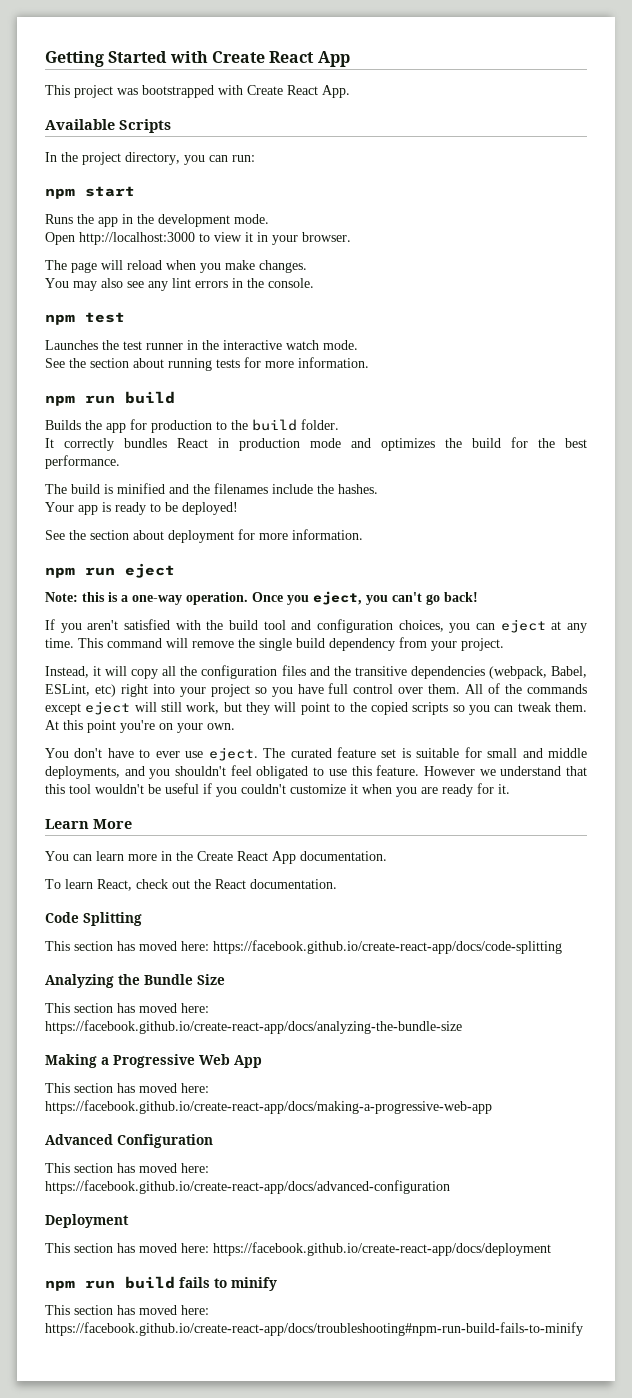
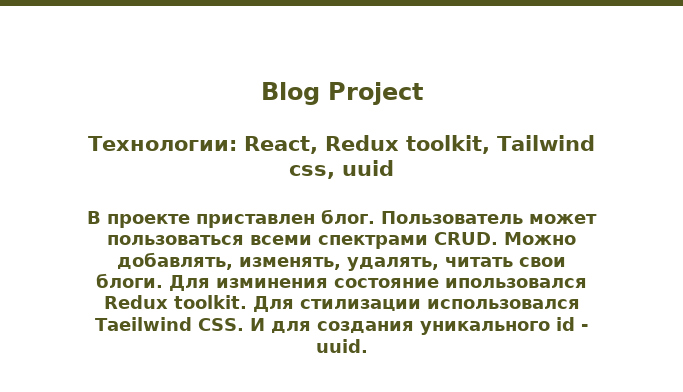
[45,51,350,67] [45,85,350,98] [45,119,171,133] [45,152,255,165] [45,186,135,199] [45,214,269,227] [45,232,351,245] [45,260,307,273] [45,278,314,291] [45,312,125,325] [45,340,358,350] [45,357,369,371] [45,391,175,406] [45,419,339,433] [45,437,587,451] [45,455,120,469] [45,483,378,494] [45,502,238,515] [45,529,363,543] [45,563,175,578] [45,591,478,605] [45,619,588,633] [45,637,504,651] [45,665,588,679] [45,683,587,697] [45,701,588,715] [45,720,235,733] [45,747,587,761] [45,765,587,779] [45,783,510,797] [45,819,132,829] [45,851,387,864] [45,879,337,891] [45,912,142,926] [45,940,562,954] [45,974,225,988] [45,1003,209,1013] [45,1020,462,1034] [45,1054,262,1068] [45,1083,209,1093] [45,1100,492,1114] [45,1134,213,1148] [45,1163,209,1173] [45,1180,450,1194] [45,1214,129,1228] [45,1242,551,1256] [45,1276,277,1291] [45,1305,209,1315] [45,1322,583,1336] Getting Started with Create React App // This project was bootstrapped with Create React App. // Available Scripts // In the project directory, you can run: // npm start // Runs the app in the development mode. // Open http://localhost:3000 to view it in your browser. // The page will reload when you make changes. // You may also see any lint errors in the console. // npm test // Launches the test runner in the interactive watch mode. // See the section about running tests for more information. // npm run build // Builds the app for production to the build folder. // It correctly bundles React in production mode and optimizes the build for the best performance. // The build is minified and the filenames include the hashes. // Your app is ready to be deployed! // See the section about deployment for more information. // npm run eject // Note: this is a one-way operation. Once you eject, you can't go back! // If you aren't satisfied with the build tool and configuration choices, you can eject at any time. This command will remove the single build dependency from your project. // Instead, it will copy all the configuration files and the transitive dependencies (webpack, Babel, ESLint, etc) right into your project so you have full control over them. All of the commands except eject will still work, but they will point to the copied scripts so you can tweak them. At this point you're on your own. // You don't have to ever use eject. The curated feature set is suitable for small and middle deployments, and you shouldn't feel obligated to use this feature. However we understand that this tool wouldn't be useful if you couldn't customize it when you are ready for it. // Learn More // You can learn more in the Create React App documentation. // To learn React, check out the React documentation. // Code Splitting // This section has moved here: https://facebook.github.io/create-react-app/docs/code-splitting // Analyzing the Bundle Size // This section has moved here: https://facebook.github.io/create-react-app/docs/analyzing-the-bundle-size // Making a Progressive Web App // This section has moved here: https://facebook.github.io/create-react-app/docs/making-a-progressive-web-app // Advanced Configuration // This section has moved here: https://facebook.github.io/create-react-app/docs/advanced-configuration // Deployment // This section has moved here: https://facebook.github.io/create-react-app/docs/deployment // npm run build fails to minify // This section has moved here: https://facebook.github.io/create-react-app/docs/troubleshooting#npm-run-build-fails-to-minify -> [260,82,423,105] [88,135,596,154] [289,160,394,179] [87,209,597,228] [107,232,576,249] [117,252,566,271] [96,273,587,291] [103,295,580,312] [95,317,588,335] [315,339,368,353] Blog Project // Технологии: React, Redux toolkit, Tailwind css, uuid // В проекте приставлен блог. Пользователь может пользоваться всеми спектрами CRUD. Можно добавлять, изменять, удалять, читать свои блоги. Для изминения состояние ипользовался Redux toolkit. Для стилизации использовался Taeilwind CSS. И для создания уникального id - uuid.

